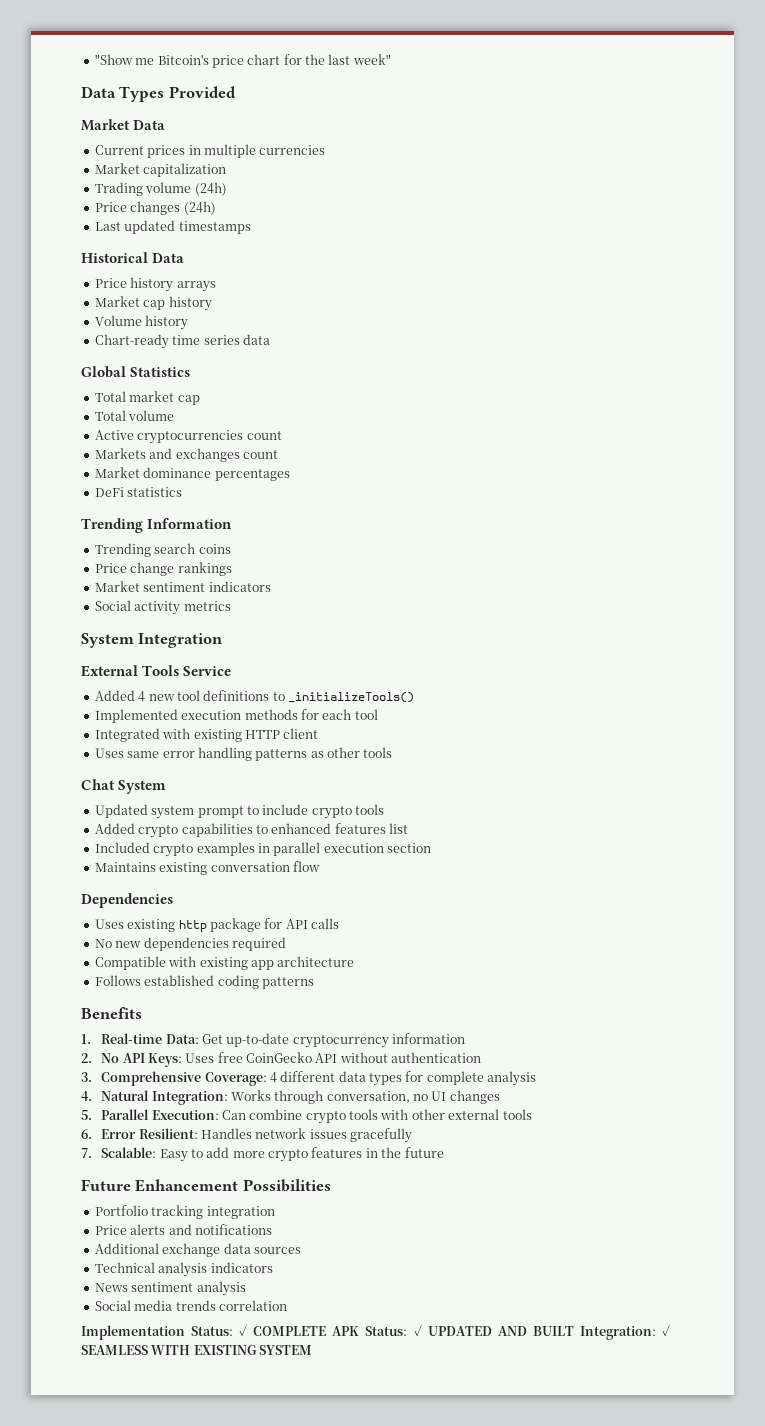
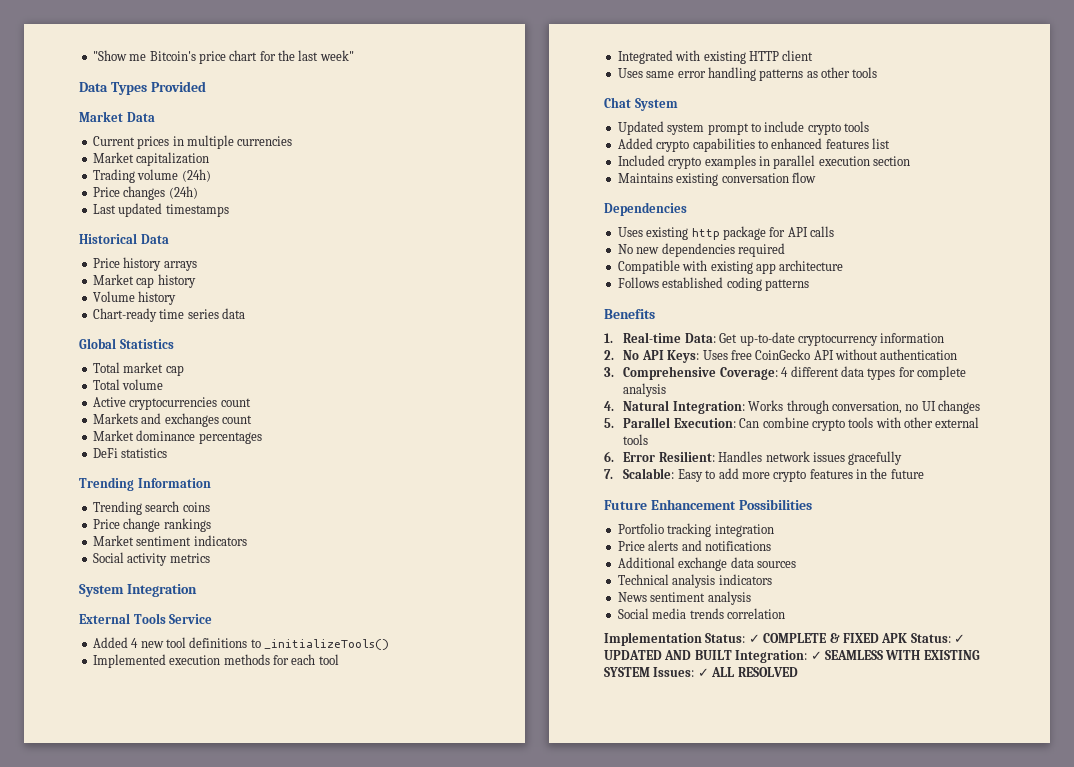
(327, 1331) none -> [829,633,879,643] & FIXED
(313, 1350) none -> [653,667,798,677] Issues: ✓ ALL RESOLVED

